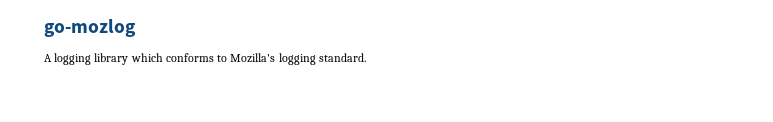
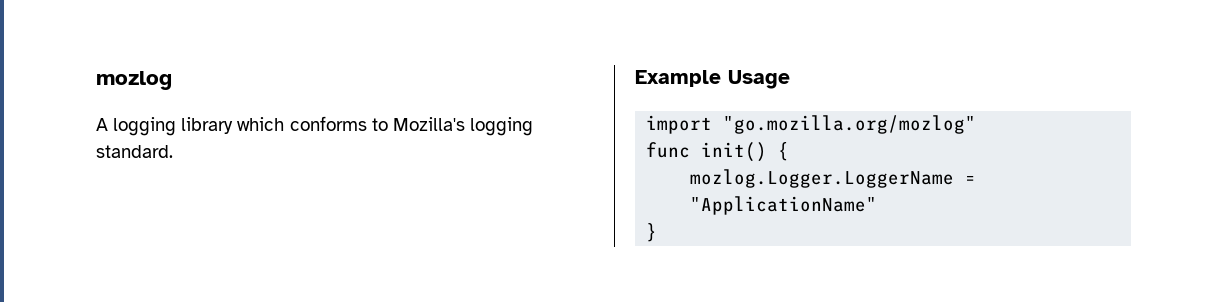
[44,19,136,37] go-mozlog -> [96,71,172,90] mozlog
(366, 57) none -> [635,70,790,89] [646,115,977,134] [646,142,790,162] [690,169,977,188] [690,196,878,215] [646,223,658,242] // Example Usage // import "go.mozilla.org/mozlog" // func init() { // mozlog.Logger.LoggerName = "ApplicationName" // }

